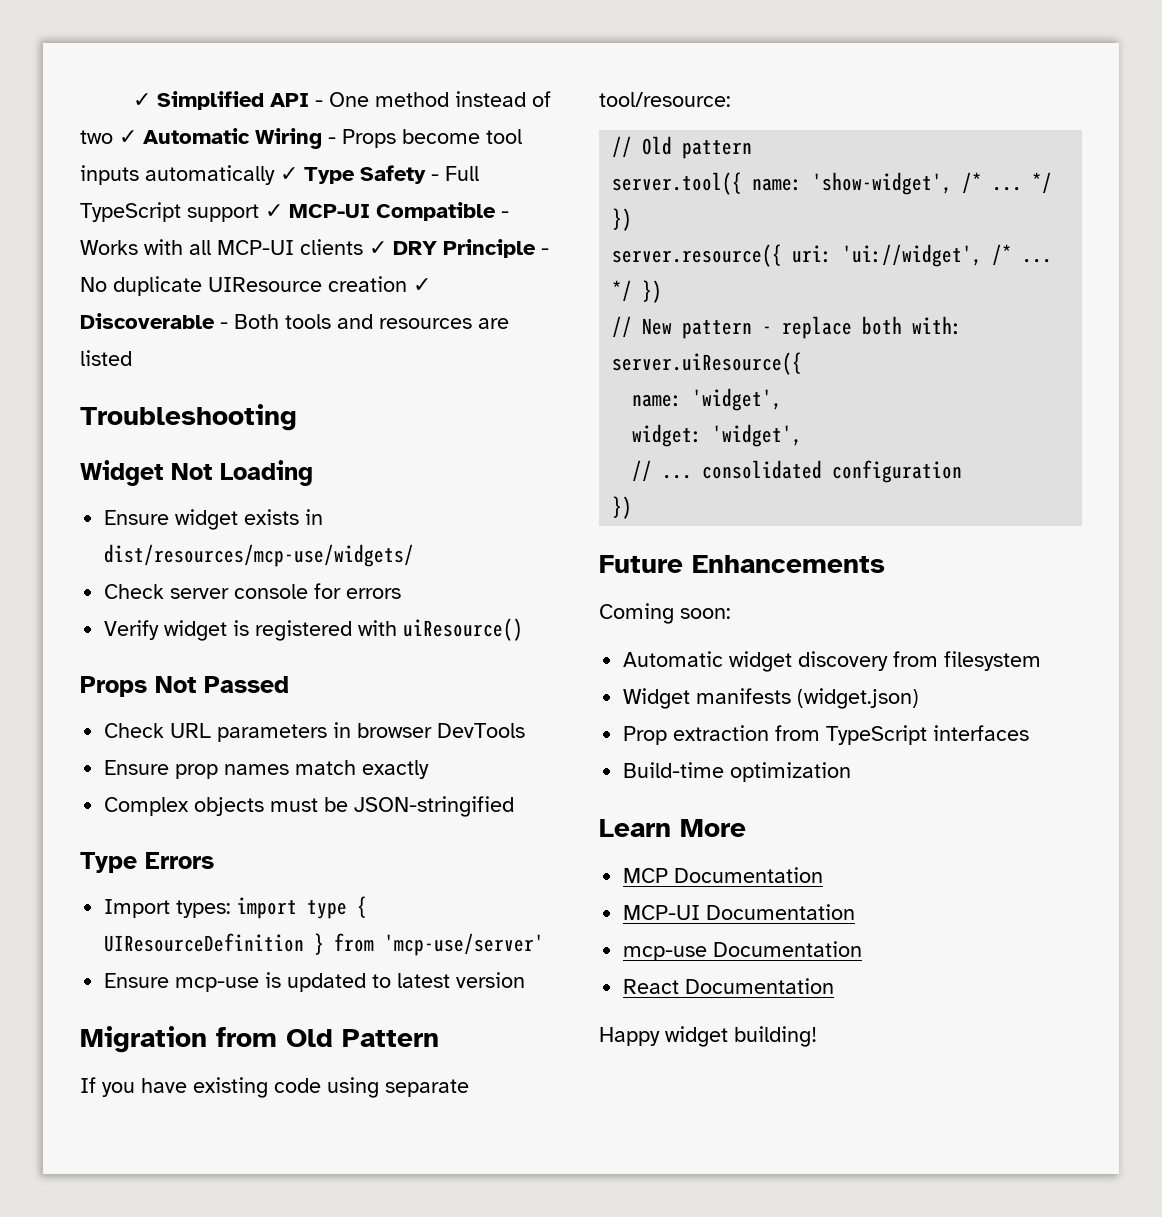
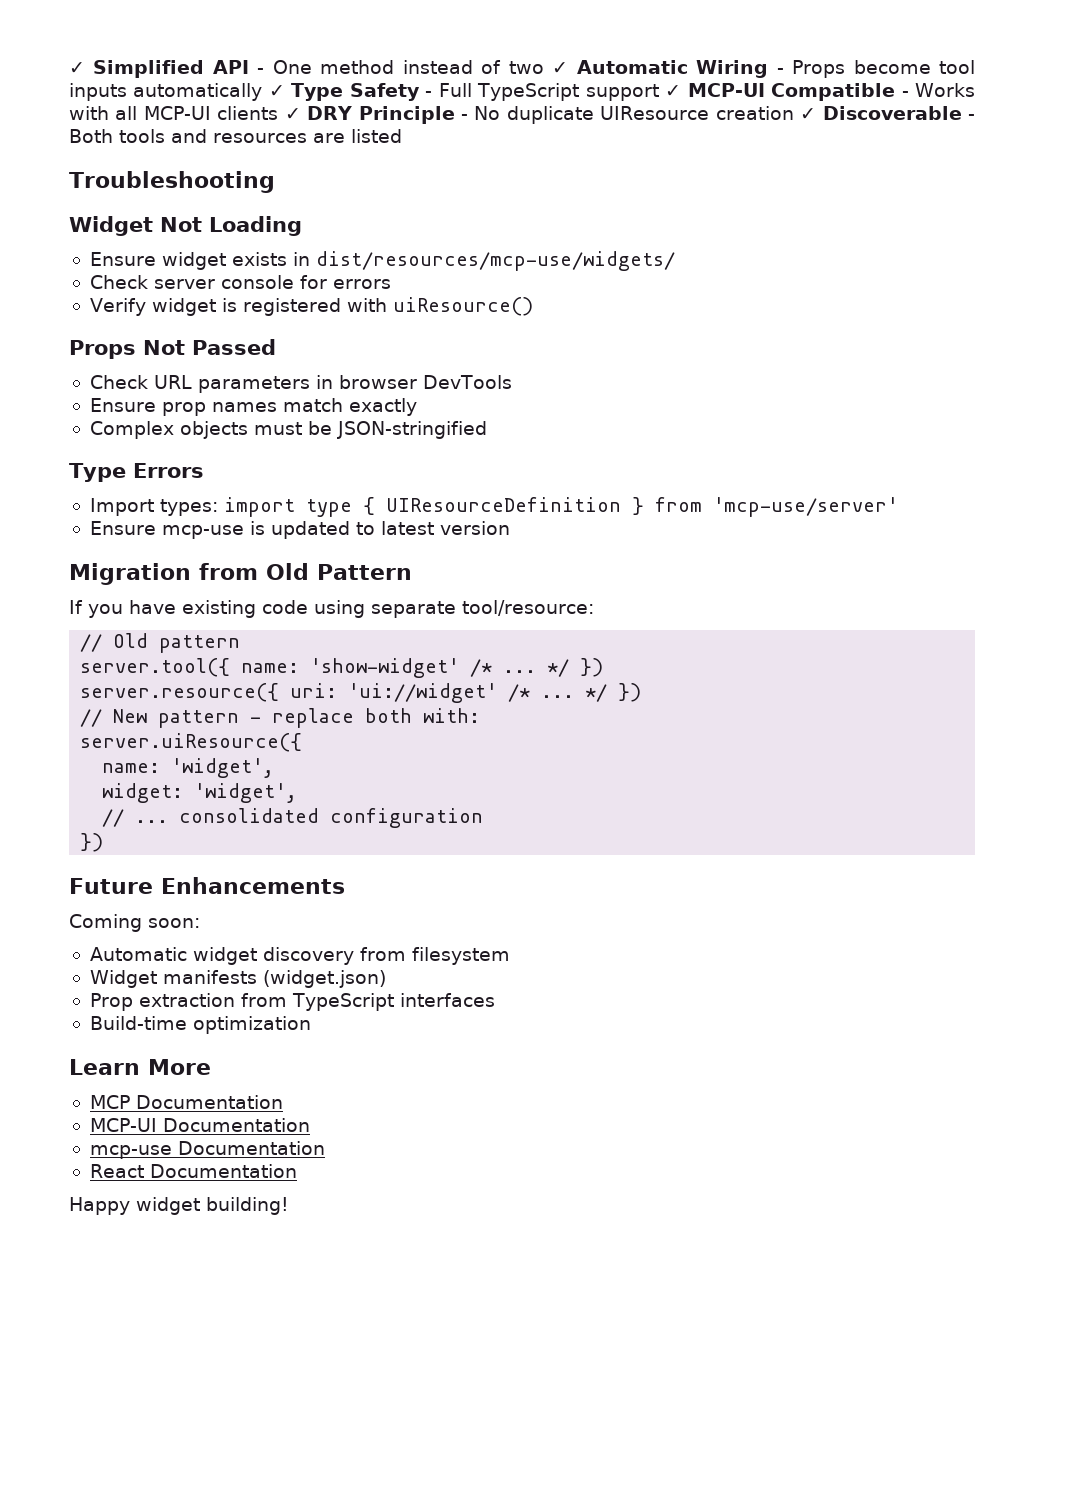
[812,172,953,195] 'show-widget', -> [310,658,460,678] 'show-widget'
[842,244,983,267] 'ui://widget', -> [348,683,498,703] 'ui://widget'

